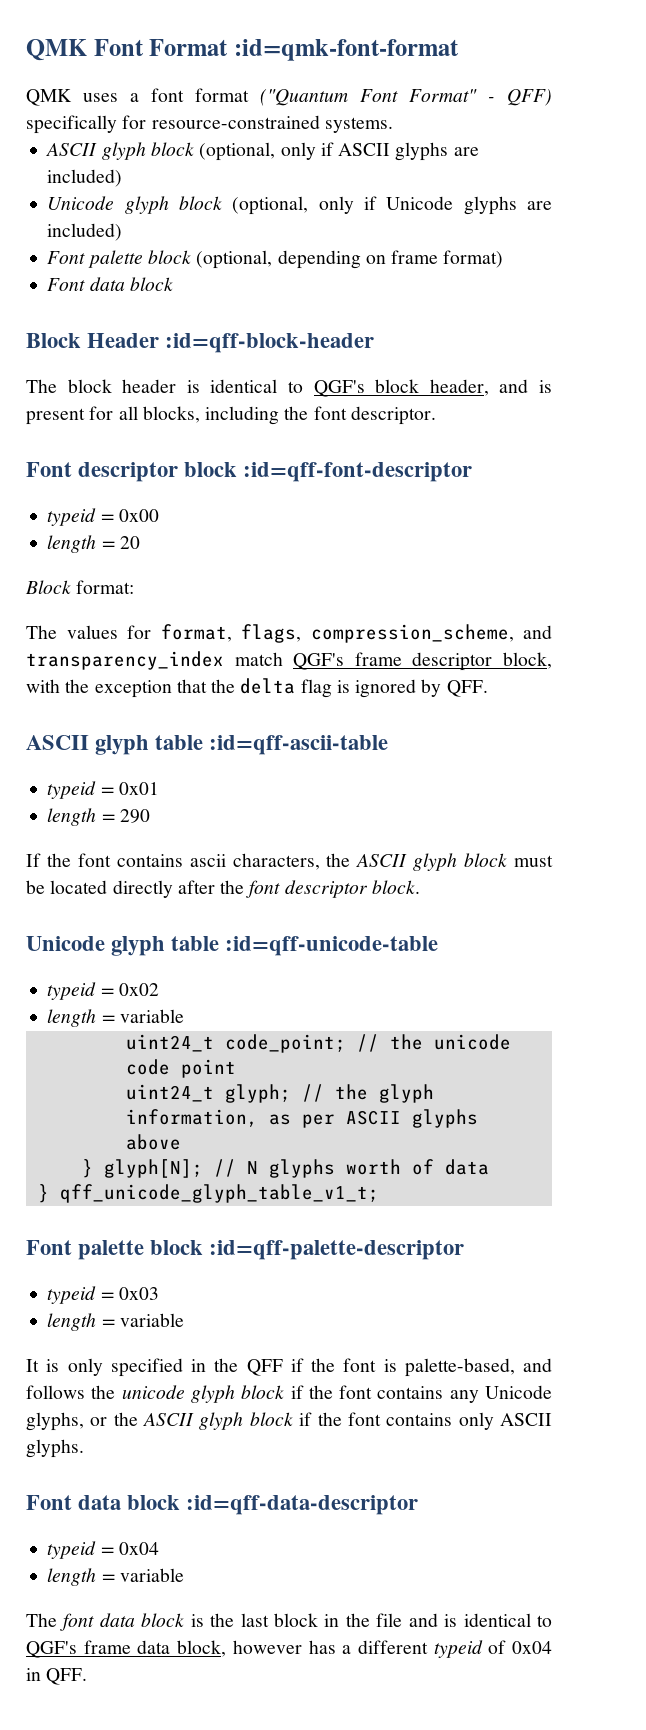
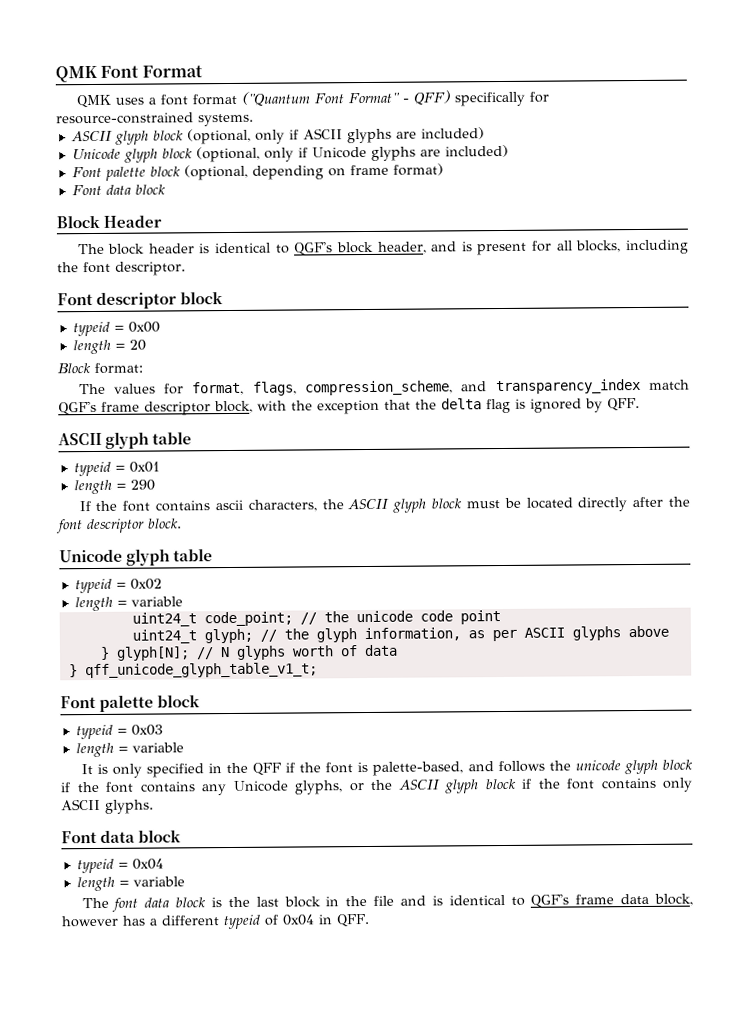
[233,39,459,61] :id=qmk-font-format -> (203, 71) none
[165,333,375,353] :id=qff-block-header -> (163, 221) none
[243,462,473,482] :id=qff-font-descriptor -> (224, 298) none
[209,735,389,755] :id=qff-ascii-table -> (193, 438) none
[225,936,439,956] :id=qff-unicode-table -> (214, 555) none
[209,1240,465,1260] :id=qff-palette-descriptor -> (201, 701) none
[186,1495,419,1515] :id=qff-data-descriptor -> (182, 836) none

